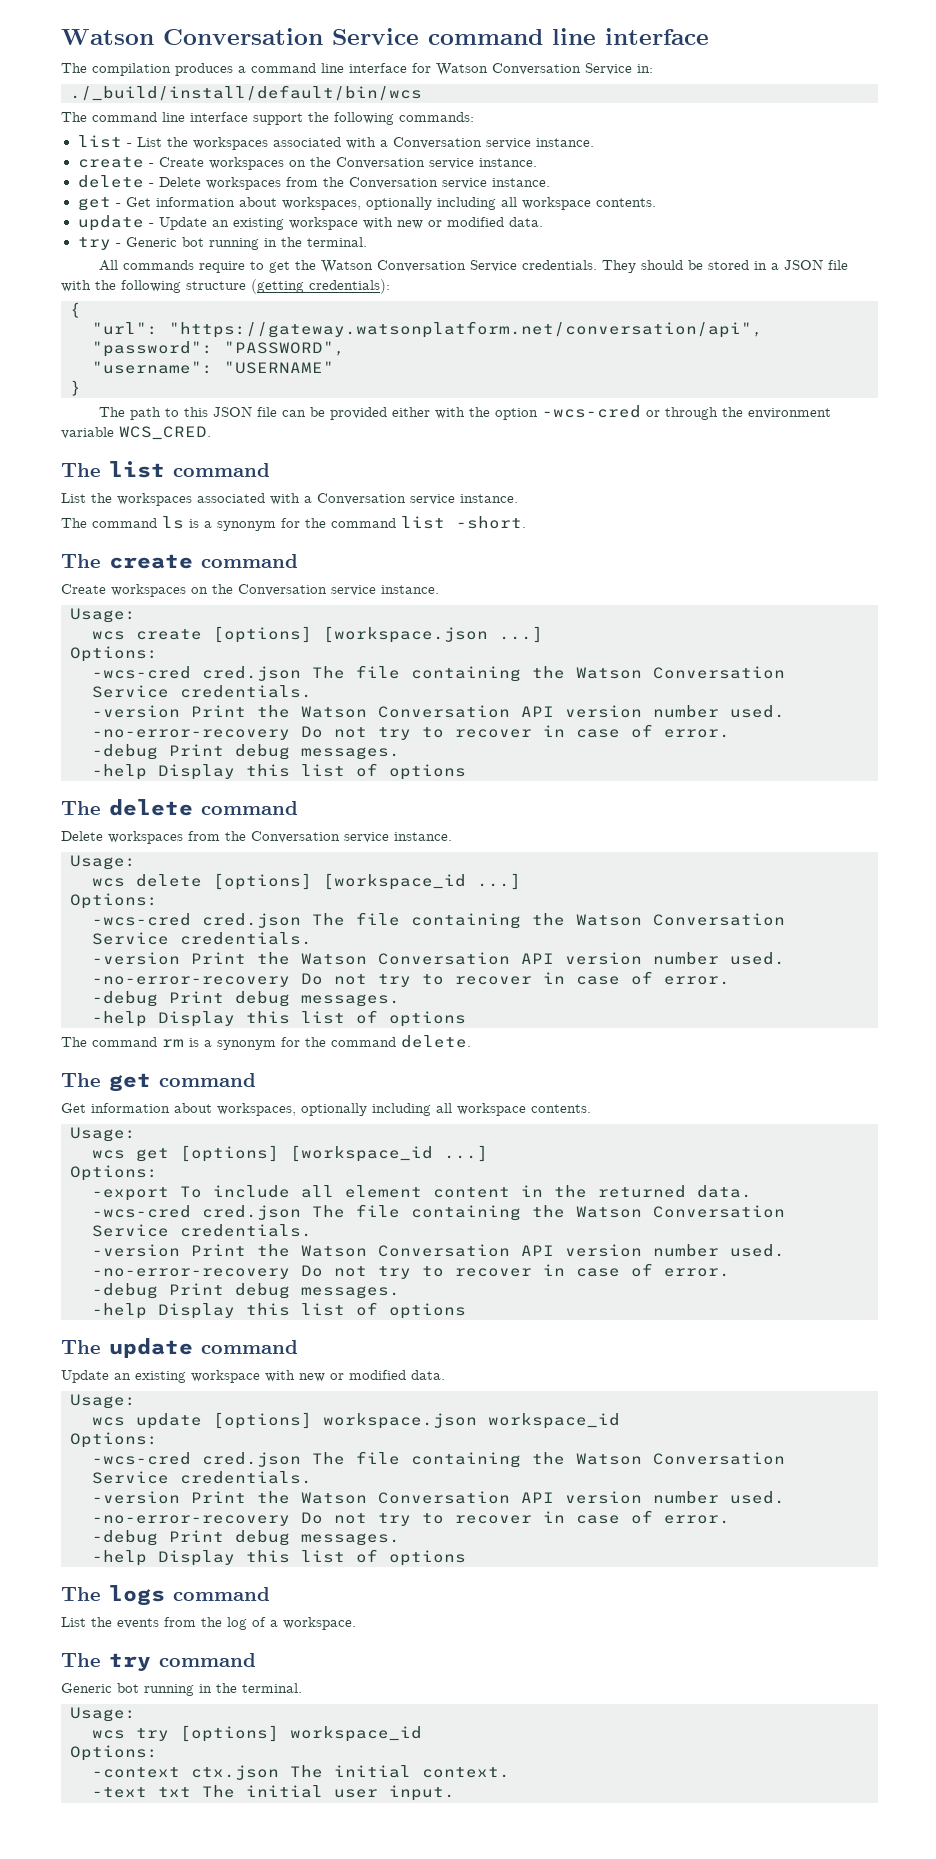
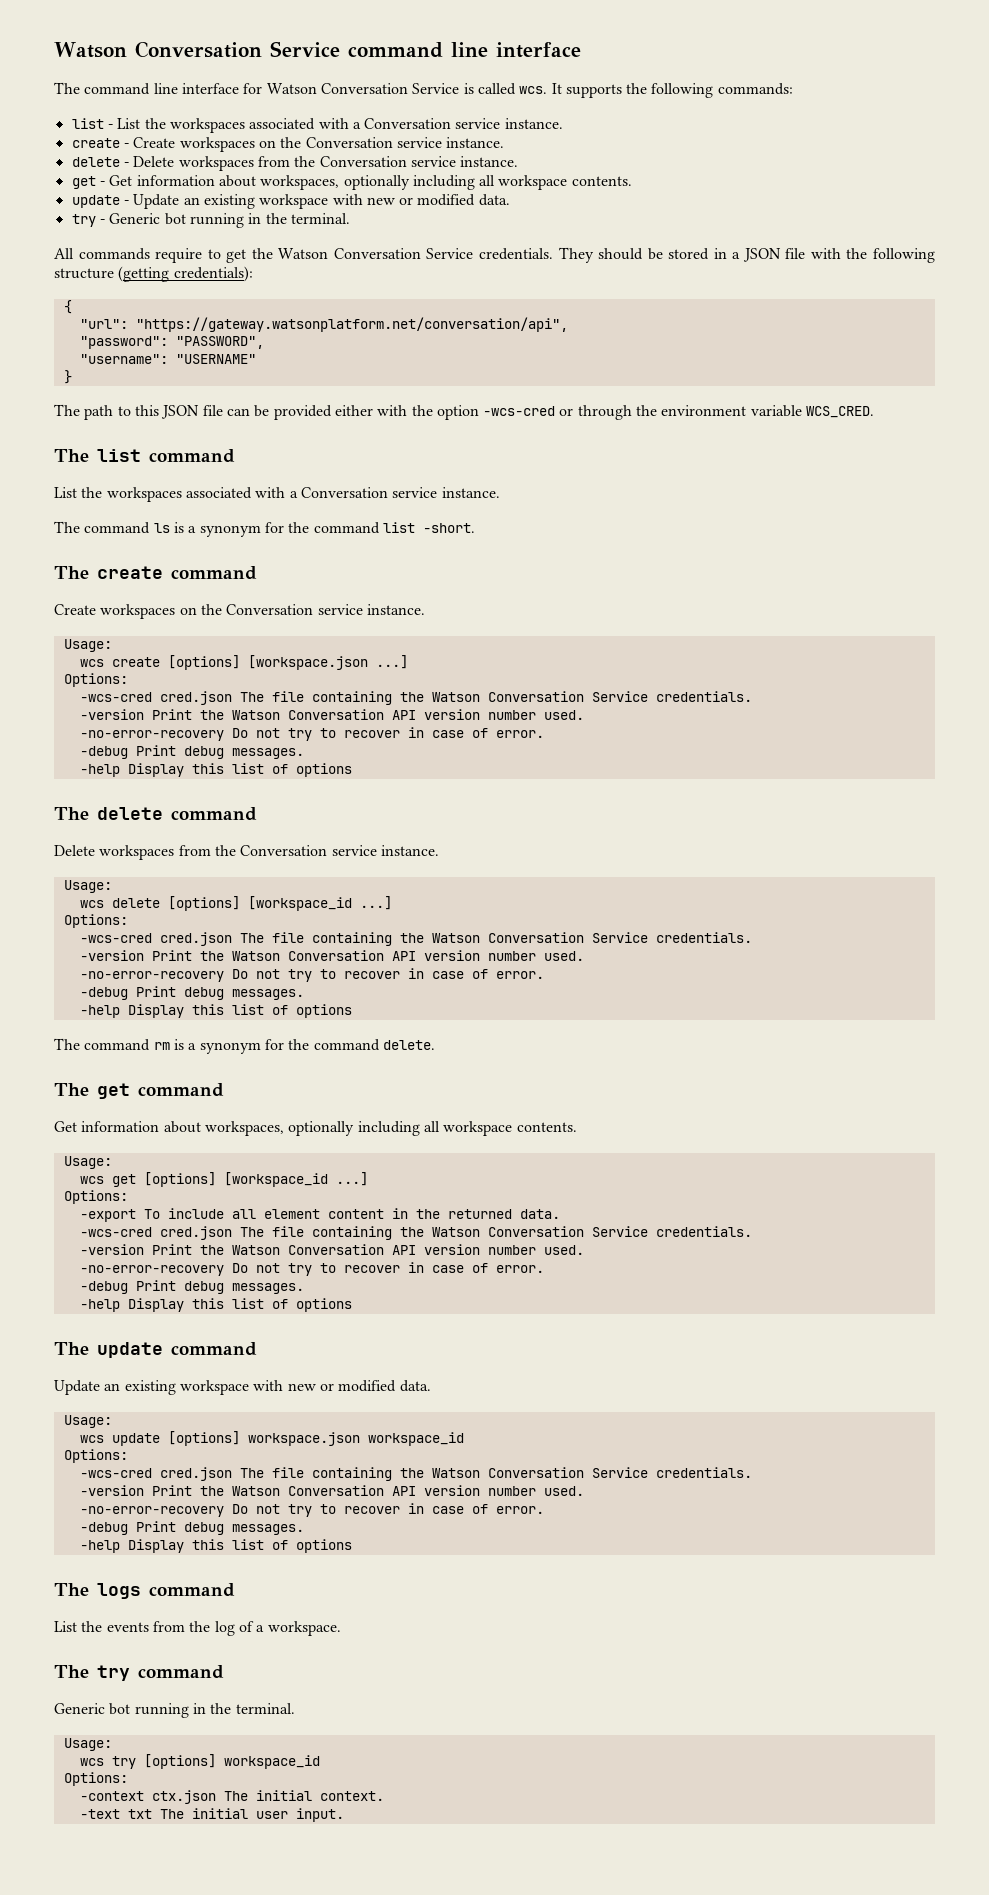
[92,63,246,76] compilation produces a -> (80, 88) none
[637,64,653,73] [70,85,422,101] [61,112,303,125] in: // ./_build/install/default/bin/wcs // The command line interface support -> [463,83,622,98] is called wcs. It supports

